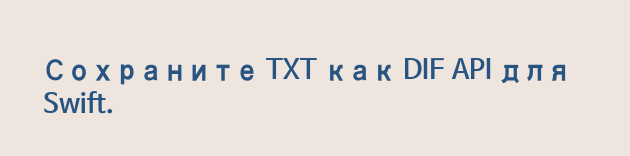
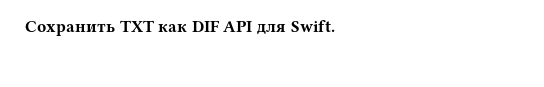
[43,59,259,85] Сохраните -> [25,21,115,36] Сохранить

